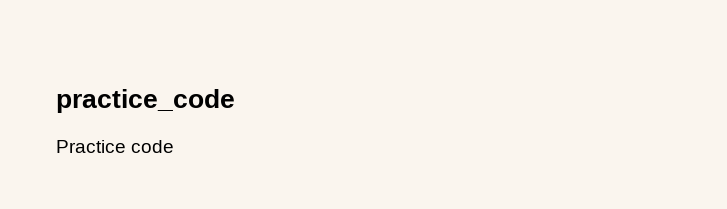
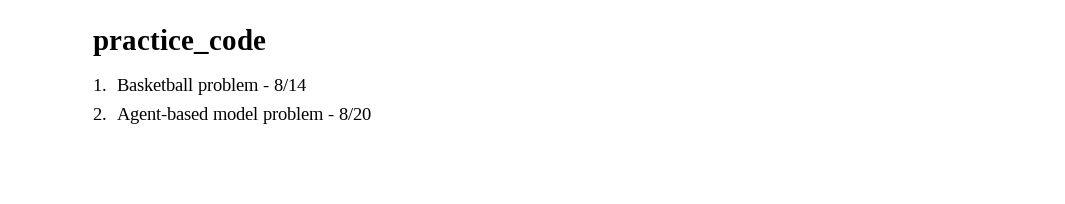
[56,140,175,153] Practice code -> [93,78,306,95] [93,107,371,124] 1. Basketball problem - 8/14 // 2. Agent-based model problem - 8/20

